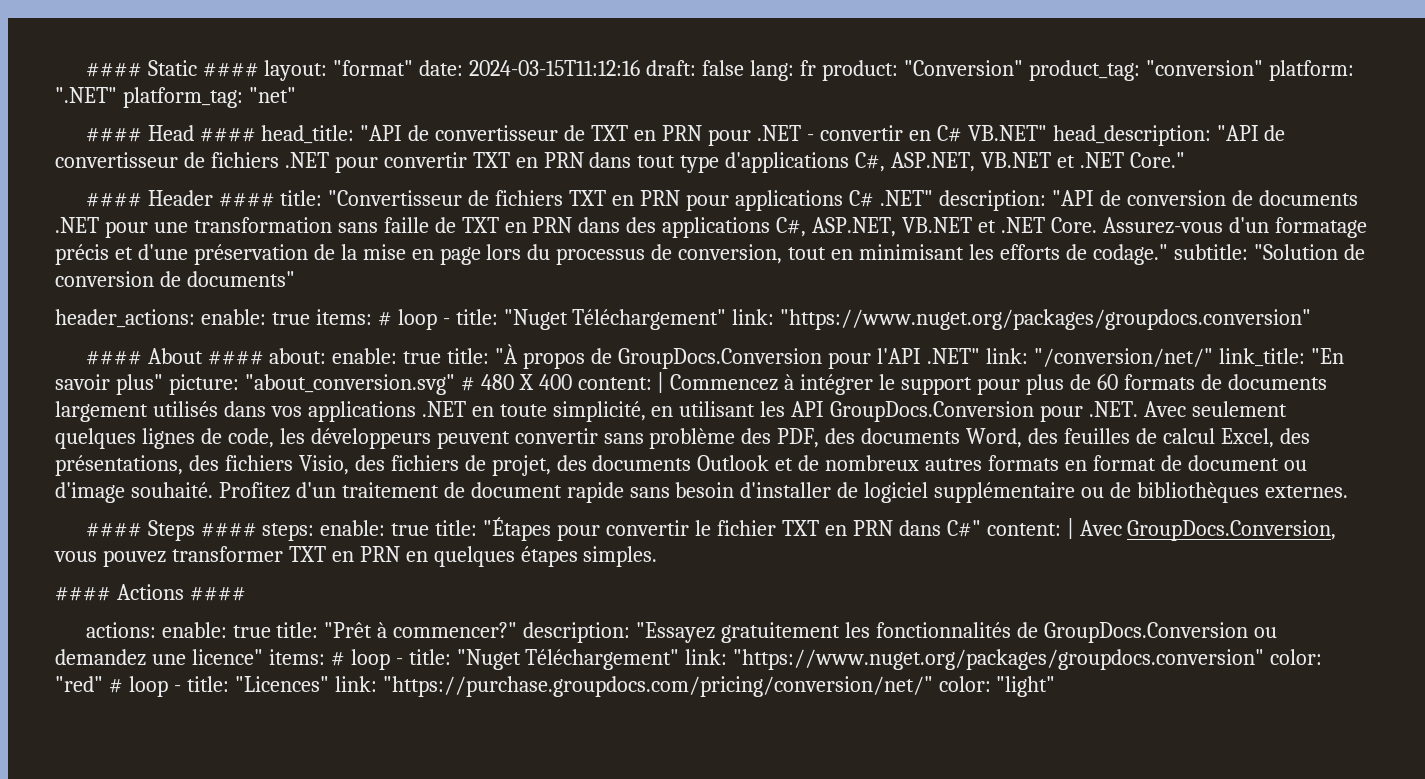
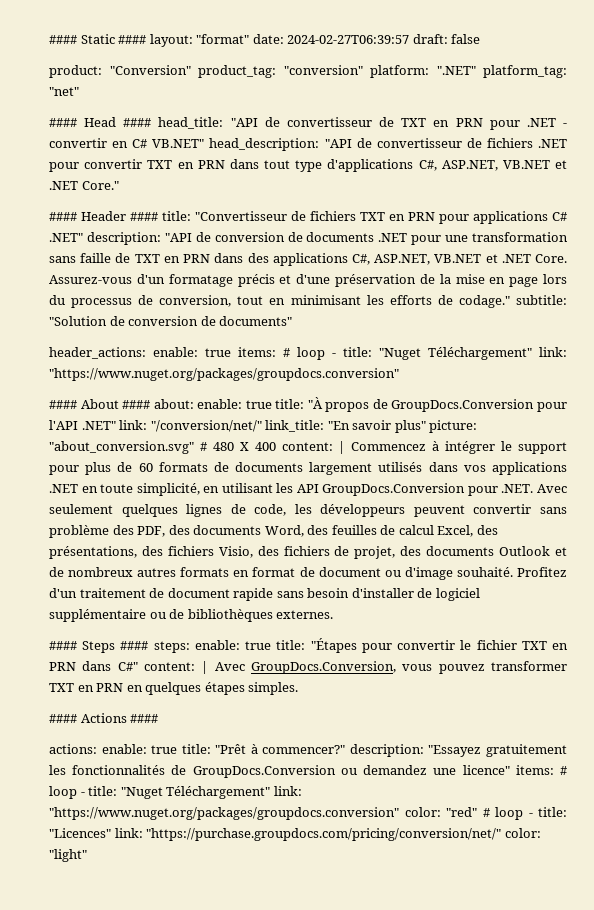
[469,60,641,76] 2024-03-15T11:12:16 -> [287,35,410,44] 2024-02-27T06:39:57
[750,60,817,81] lang: fr -> (481, 39) //

